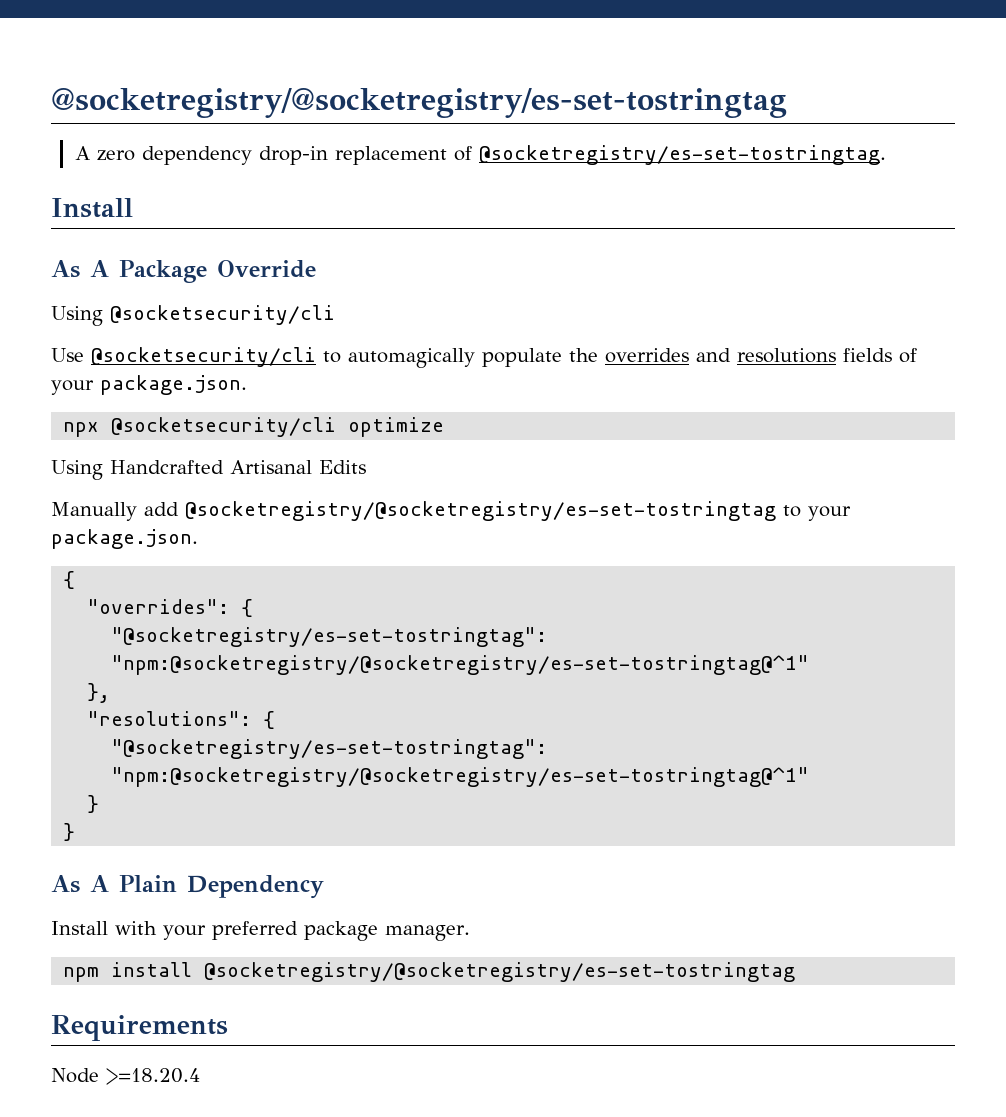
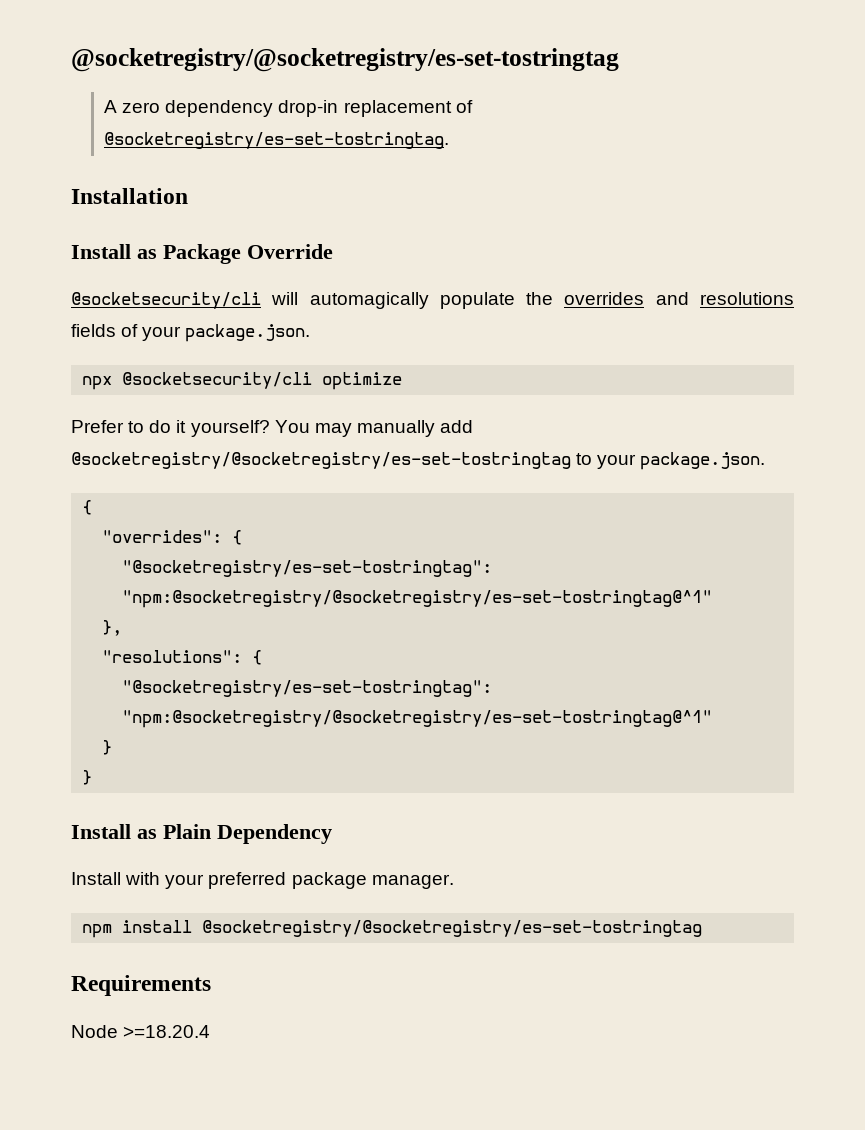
[51,198,133,218] [51,260,109,278] // Install // As A -> [71,188,188,204] [71,244,157,259] // Installation // Install as
[51,305,335,326] [51,347,341,367] Using @socketsecurity/cli // Use @socketsecurity/cli to -> [71,292,299,309] @socketsecurity/cli will
[51,460,366,480] [51,502,137,521] Using Handcrafted Artisanal Edits // Manually -> [71,420,435,437] Prefer to do it yourself? You may manually
[51,875,109,893] As A -> [71,824,157,839] Install as

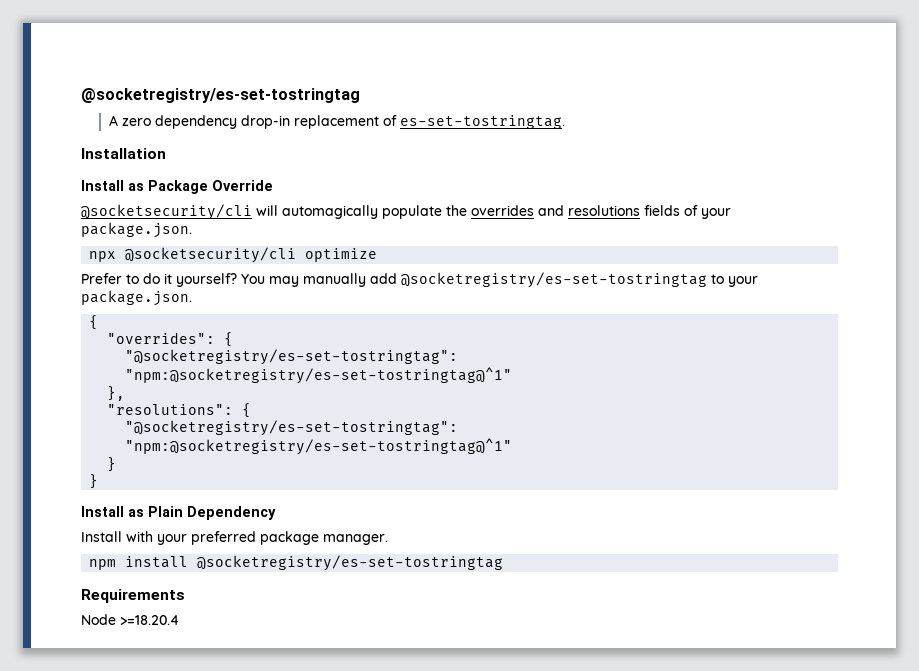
[71,48,619,72] @socketregistry/@socketregistry/es-set-tostringtag -> [81,88,360,103] @socketregistry/es-set-tostringtag
[104,132,450,149] @socketregistry/es-set-tostringtag. -> [399,115,565,129] es-set-tostringtag.
[71,452,571,469] @socketregistry/@socketregistry/es-set-tostringtag -> [401,272,707,288] @socketregistry/es-set-tostringtag
[122,590,713,608] "npm:@socketregistry/@socketregistry/es-set-tostringtag@^1" -> [125,367,513,384] "npm:@socketregistry/es-set-tostringtag@^1"
[122,710,713,728] "npm:@socketregistry/@socketregistry/es-set-tostringtag@^1" -> [125,438,513,455] "npm:@socketregistry/es-set-tostringtag@^1"
[202,920,703,937] @socketregistry/@socketregistry/es-set-tostringtag -> [197,555,504,571] @socketregistry/es-set-tostringtag

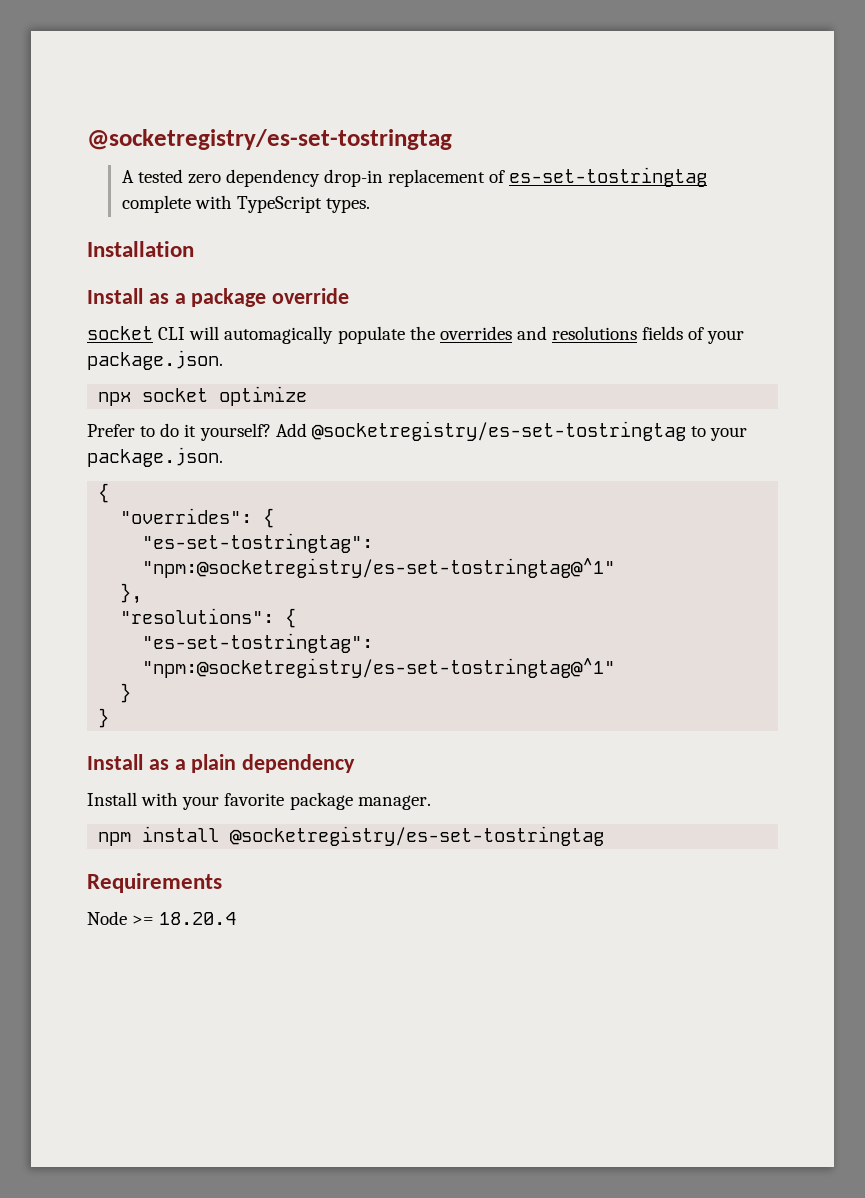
(118, 120) none -> [137,169,183,183] tested
[399,115,565,129] [81,148,166,159] [81,180,273,194] [81,204,252,220] es-set-tostringtag. // Installation // Install as Package Override // @socketsecurity/cli -> [509,167,708,187] [121,195,370,213] [87,241,194,257] [87,288,350,307] [87,326,186,340] es-set-tostringtag complete with TypeScript types. // Installation // Install as a package override // socket CLI
[125,247,297,263] @socketsecurity/cli -> [142,388,209,402] socket
[241,273,397,287] You may manually add -> [275,423,307,437] Add
[125,349,459,365] "@socketregistry/es-set-tostringtag": -> [142,533,374,553] "es-set-tostringtag":
[125,420,459,436] "@socketregistry/es-set-tostringtag": -> [142,633,374,653] "es-set-tostringtag":
[148,506,276,520] Plain Dependency -> [174,754,356,773] a plain dependency
[191,531,256,545] preferred -> [224,793,285,806] favorite
[120,615,179,625] >=18.20.4 -> [132,912,237,925] >= 18.20.4

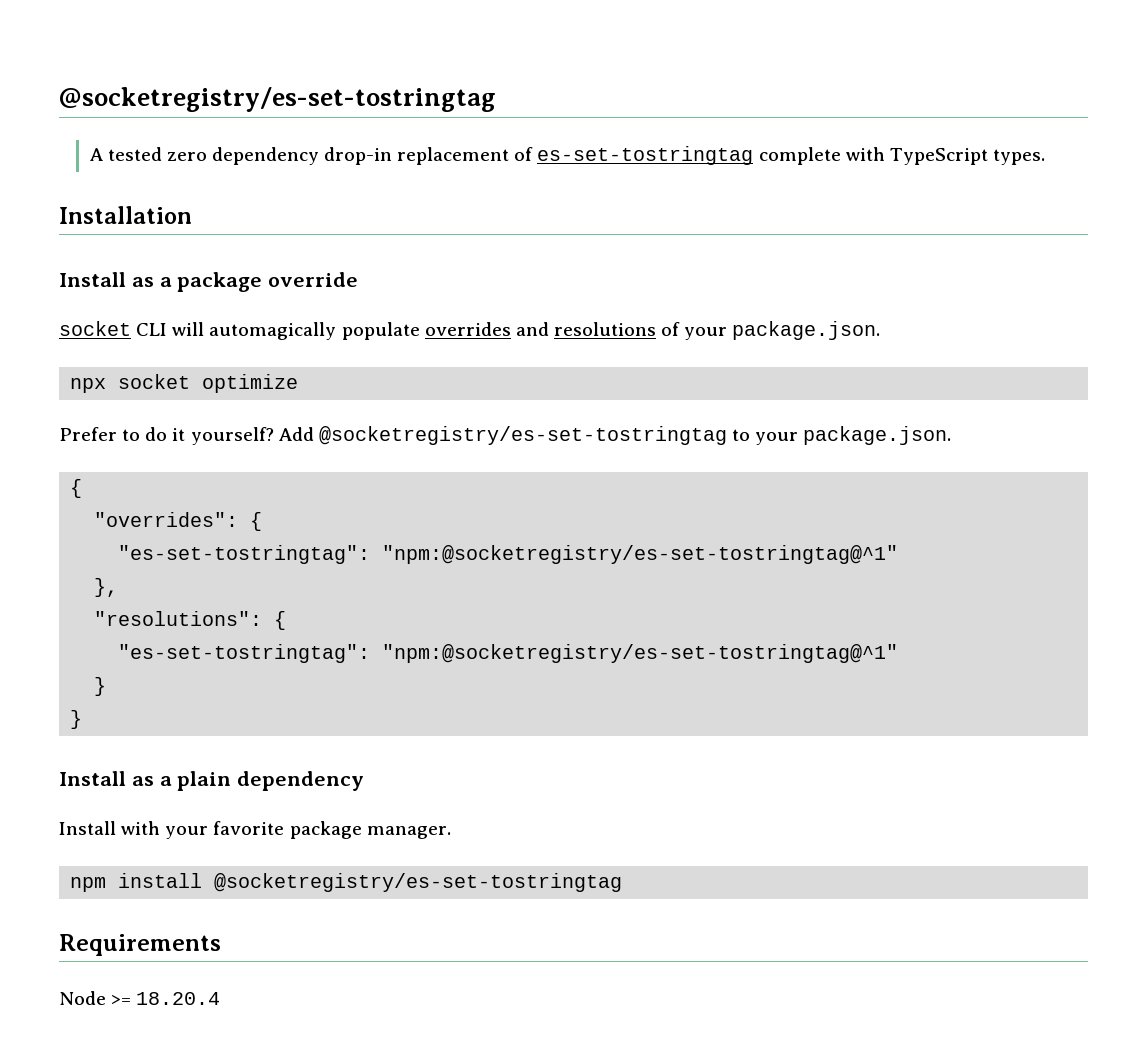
[409,326,435,340] the -> (420, 331) none
[642,326,684,340] fields -> (656, 329) none

